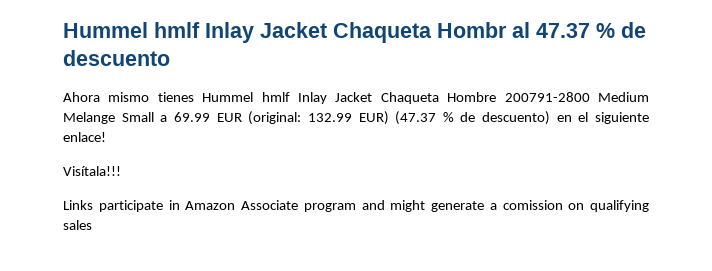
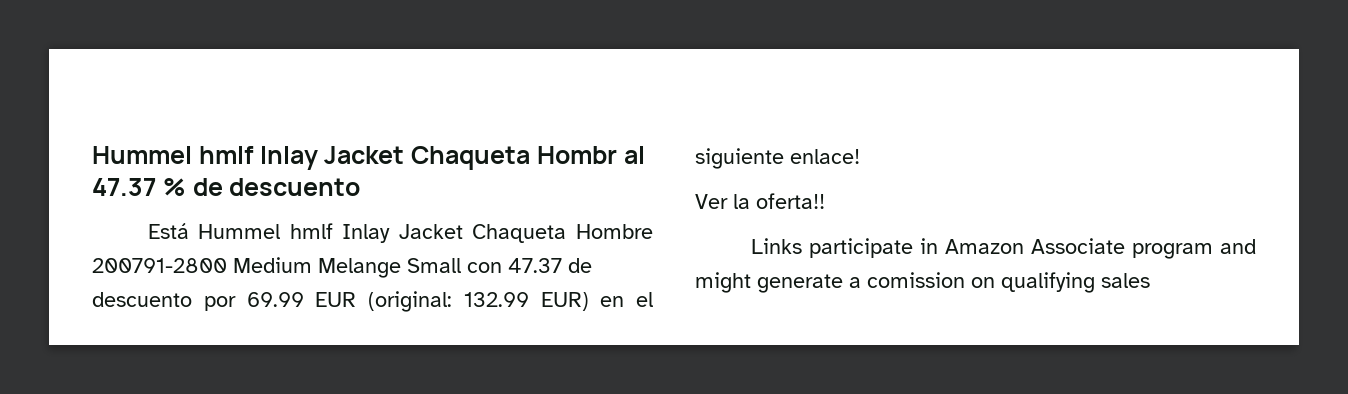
[63,92,194,102] Ahora mismo tienes -> [147,223,189,239] Está
[160,115,168,122] a -> [467,258,592,273] [92,292,236,311] con 47.37 de descuento por
[395,111,551,125] (47.37 % de descuento) -> (589, 301) none
[63,166,121,176] Visítala!!! -> [695,193,825,209] Ver la oferta!!

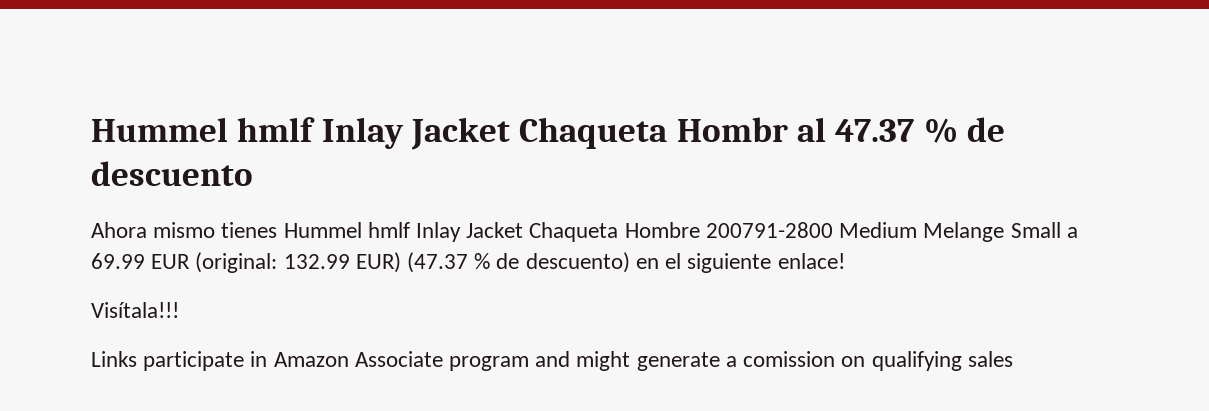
[147,223,189,239] Está -> [91,222,278,238] Ahora mismo tienes
[467,258,592,273] [92,292,236,311] con 47.37 de descuento por -> [1066,227,1078,238] a
(589, 301) none -> [407,252,630,273] (47.37 % de descuento)
[695,193,825,209] Ver la oferta!! -> [91,302,179,318] Visítala!!!

